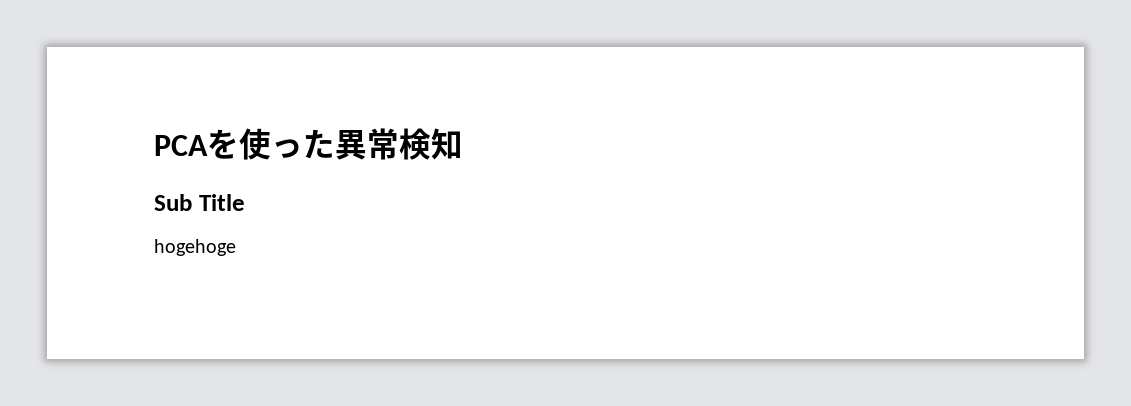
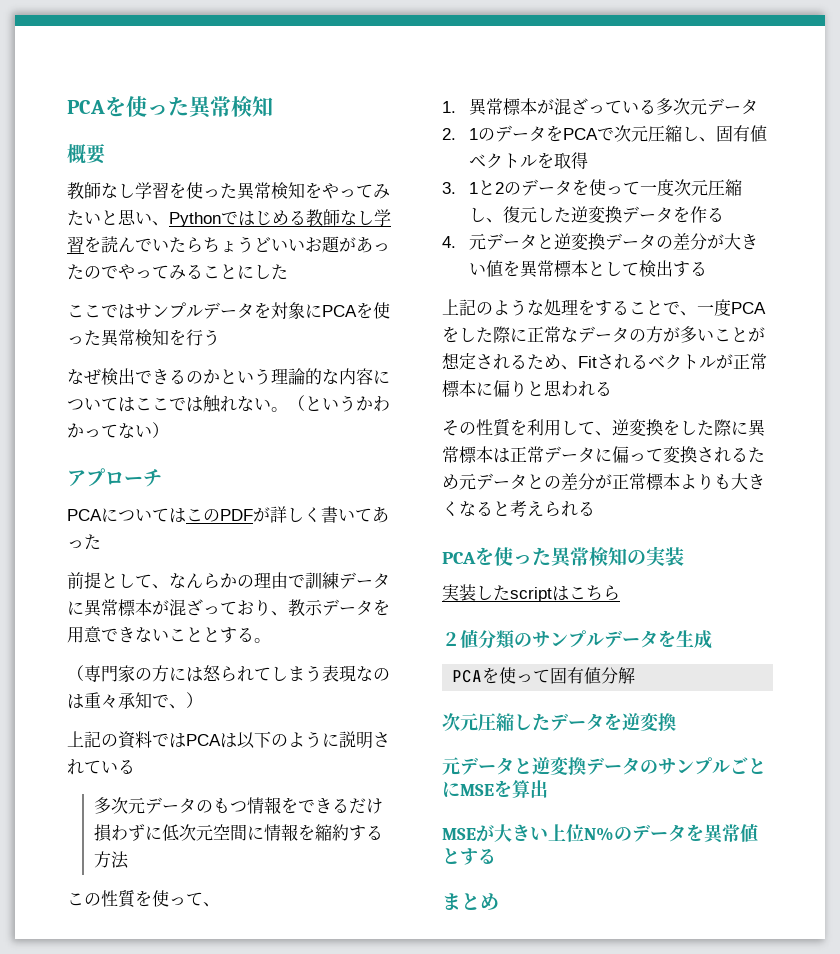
[154,194,245,211] [154,239,236,256] Sub Title // hogehoge -> [67,144,106,164] [67,182,390,200] [67,209,391,227] [67,236,390,253] [67,264,288,280] [67,302,390,319] [67,329,220,347] [67,368,390,385] [67,395,390,413] [67,422,169,438] [67,468,162,487] [67,506,389,523] [67,534,101,550] [67,572,390,589] [67,599,390,617] [67,626,271,643] [67,665,390,683] [67,692,203,709] [67,731,390,749] [67,759,135,775] [93,797,383,814] [93,824,383,842] [93,851,129,869] [67,890,220,908] [442,98,758,116] [442,125,767,142] [468,152,588,169] [442,179,742,196] [468,206,724,223] [442,233,758,250] [468,260,707,278] [442,299,766,316] [442,326,765,343] [442,353,767,370] [442,380,612,397] [442,419,766,437] [442,446,765,463] [442,473,765,490] [442,500,595,517] [442,546,684,568] [442,584,620,602] [442,630,712,649] [452,667,636,684] [442,713,676,731] [442,757,766,775] [442,780,548,798] [442,824,758,844] [442,848,496,865] [442,893,499,910] 概要 // 教師なし学習を使った異常検知をやってみたいと思い、Pythonではじめる教師なし学習を読んでいたらちょうどいいお題があったのでやってみることにした // ここではサンプルデータを対象にPCAを使った異常検知を行う // なぜ検出できるのかという理論的な内容についてはここでは触れない。（というかわかってない） // アプローチ // PCAについてはこのPDFが詳しく書いてあった // 前提として、なんらかの理由で訓練データに異常標本が混ざっており、教示データを用意できないこととする。 // （専門家の方には怒られてしまう表現なのは重々承知で、） // 上記の資料ではPCAは以下のように説明されている // 多次元データのもつ情報をできるだけ損わずに低次元空間に情報を縮約する方法 // この性質を使って、 // 1.異常標本が混ざっている多次元データ // 2. 1のデータをPCAで次元圧縮し、固有値ベクトルを取得 // 3. 1と2のデータを使って一度次元圧縮し、復元した逆変換データを作る // 4.元データと逆変換データの差分が大きい値を異常標本として検出する // 上記のような処理をすることで、一度PCAをした際に正常なデータの方が多いことが想定されるため、Fitされるベクトルが正常標本に偏りと思われる // その性質を利用して、逆変換をした際に異常標本は正常データに偏って変換されるため元データとの差分が正常標本よりも大きくなると考えられる // PCAを使った異常検知の実装 // 実装したscriptはこちら // ２値分類のサンプルデータを生成 // PCAを使って固有値分解 // 次元圧縮したデータを逆変換 // 元データと逆変換データのサンプルごとにMSEを算出 // MSEが大きい上位N%のデータを異常値とする // まとめ

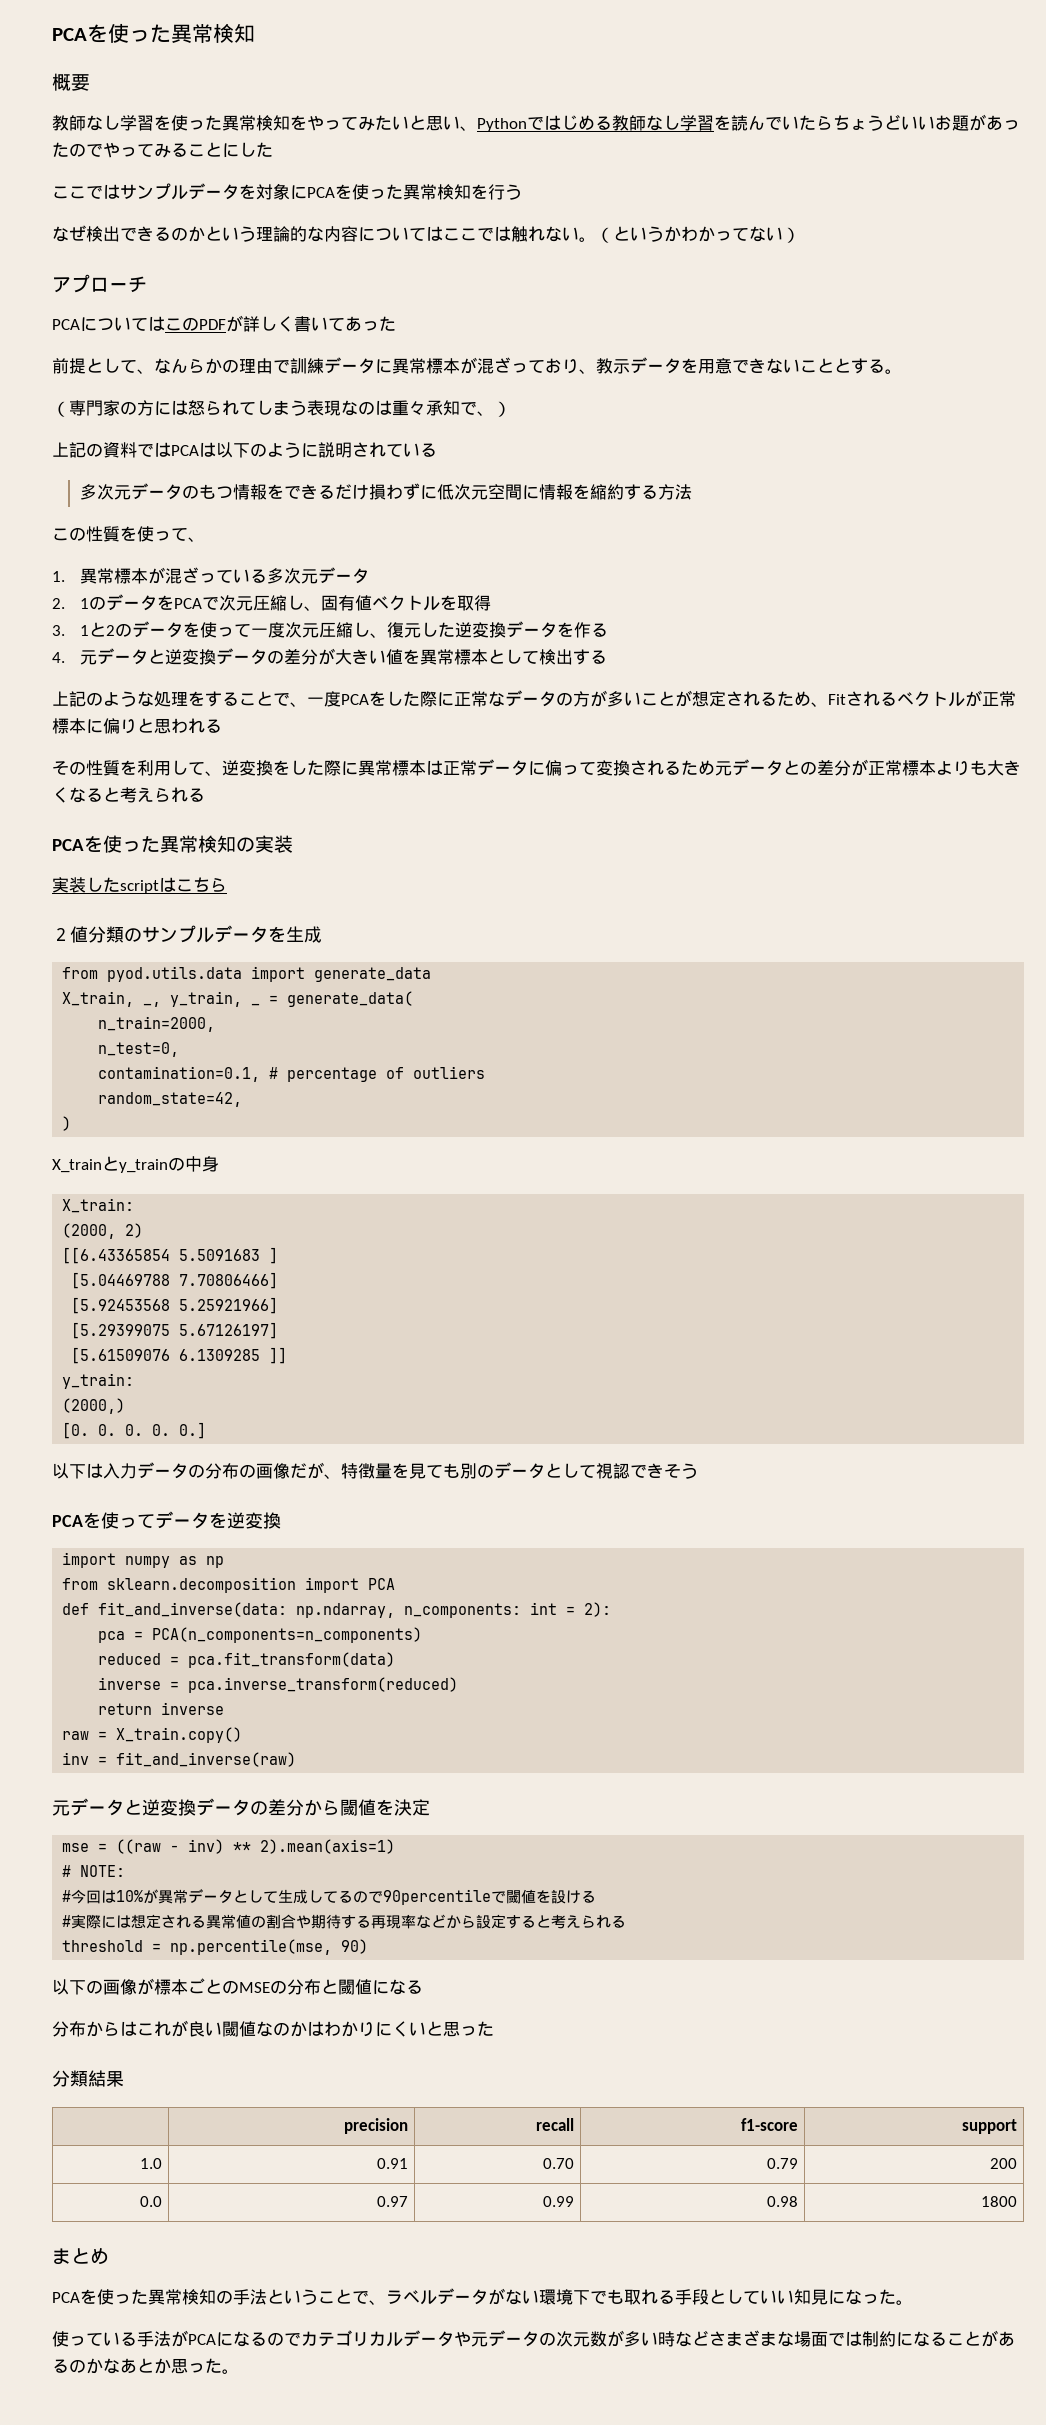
[452,667,636,684] [442,713,676,731] [442,757,766,775] [442,780,548,798] [442,824,758,844] [442,848,496,865] [442,893,499,910] PCAを使って固有値分解 // 次元圧縮したデータを逆変換 // 元データと逆変換データのサンプルごとにMSEを算出 // MSEが大きい上位N%のデータを異常値とする // まとめ -> [62,966,432,982] [62,991,414,1007] [98,1016,216,1032] [98,1042,180,1057] [98,1066,486,1082] [98,1092,243,1107] [62,1116,72,1131] [52,1156,219,1173] [62,1198,135,1213] [62,1223,144,1239] [62,1247,279,1264] [71,1272,279,1289] [71,1297,279,1314] [71,1322,279,1339] [71,1347,288,1364] [62,1373,135,1389] [62,1398,126,1414] [62,1422,207,1439] [52,1462,698,1479] [52,1511,281,1529] [62,1552,225,1568] [62,1577,396,1593] [62,1602,612,1618] [98,1627,423,1643] [98,1652,396,1668] [98,1677,459,1693] [98,1702,225,1715] [62,1727,243,1743] [62,1752,297,1767] [52,1798,430,1816] [62,1839,396,1854] [62,1865,126,1877] [62,1889,597,1905] [62,1914,627,1929] [62,1939,369,1955] [52,1978,423,1995] [52,2020,494,2037] [52,2070,124,2087] [343,2118,408,2134] [535,2118,574,2131] [740,2118,798,2131] [961,2119,1017,2134] [139,2158,162,2169] [376,2158,408,2169] [542,2158,574,2169] [766,2158,798,2169] [989,2158,1017,2169] [139,2196,162,2207] [376,2196,408,2207] [542,2196,574,2207] [766,2196,798,2207] [980,2196,1017,2207] [52,2248,109,2265] [52,2288,913,2305] [52,2330,1015,2347] [52,2358,239,2374] from pyod.utils.data import generate_data // X_train, _, y_train, _ = generate_data( // n_train=2000, // n_test=0, // contamination=0.1, # percentage of outliers // random_state=42, // ) // X_trainとy_trainの中身 // X_train: // (2000, 2) // [[6.43365854 5.5091683 ] // [5.04469788 7.70806466] // [5.92453568 5.25921966] // [5.29399075 5.67126197] // [5.61509076 6.1309285 ]] // y_train: // (2000,) // [0. 0. 0. 0. 0.] // 以下は入力データの分布の画像だが、特徴量を見ても別のデータとして視認できそう // PCAを使ってデータを逆変換 // import numpy as np // from sklearn.decomposition import PCA // def fit_and_inverse(data: np.ndarray, n_components: int = 2): // pca = PCA(n_components=n_components) // reduced = pca.fit_transform(data) // inverse = pca.inverse_transform(reduced) // return inverse // raw = X_train.copy() // inv = fit_and_inverse(raw) // 元データと逆変換データの差分から閾値を決定 // mse = ((raw - inv) ** 2).mean(axis=1) // # NOTE: // #今回は10%が異常データとして生成してるので90percentileで閾値を設ける // #実際には想定される異常値の割合や期待する再現率などから設定すると考えられる // threshold = np.percentile(mse, 90) // 以下の画像が標本ごとのMSEの分布と閾値になる // 分布からはこれが良い閾値なのかはわかりにくいと思った // 分類結果 // | precision | recall | f1-score | support // 1.0 | 0.91 | 0.70 | 0.79 | 200 // 0.0 | 0.97 | 0.99 | 0.98 | 1800 // まとめ // PCAを使った異常検知の手法ということで、ラベルデータがない環境下でも取れる手段としていい知見になった。 // 使っている手法がPCAになるのでカテゴリカルデータや元データの次元数が多い時などさまざまな場面では制約になることがあるのかなあとか思った。

